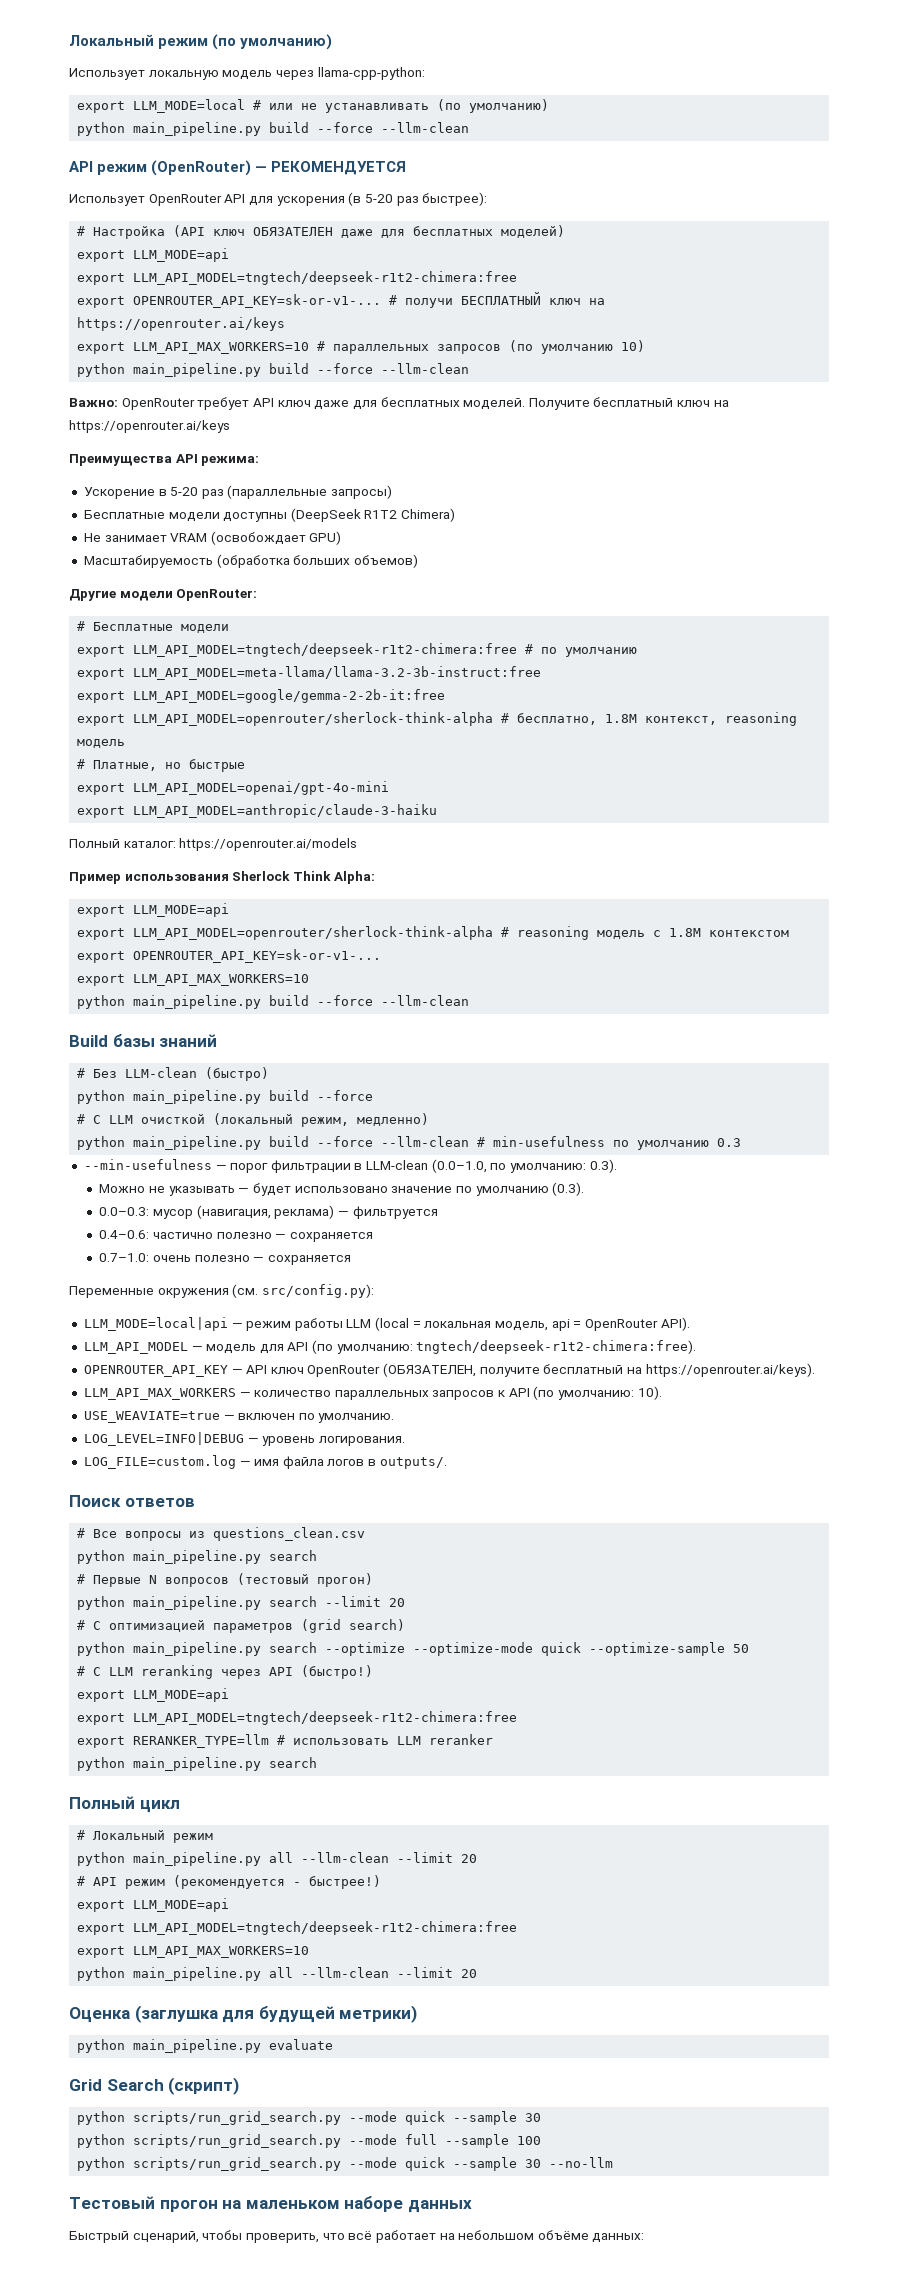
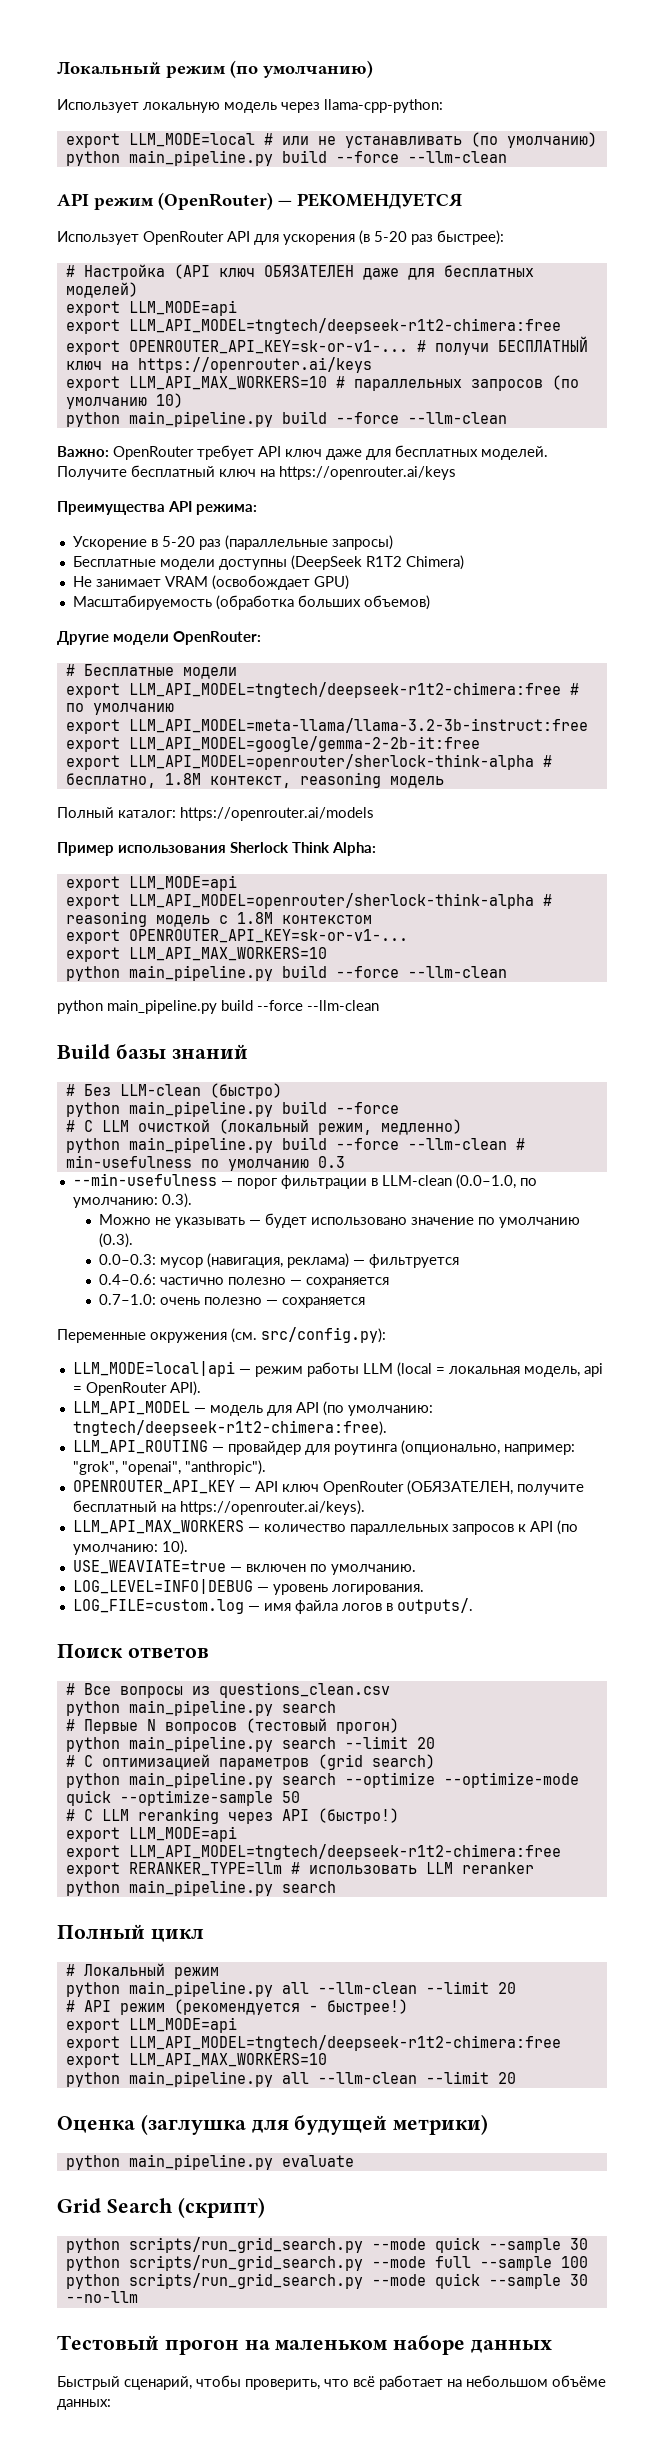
[77,759,246,772] [77,781,390,795] [77,804,438,818] // # Платные, но быстрые // export LLM_API_MODEL=openai/gpt-4o-mini // export LLM_API_MODEL=anthropic/claude-3-haiku -> (444, 782) none
(470, 1000) none -> [57,1000,379,1014] // python main_pipeline.py build --force --llm-clean
(697, 1347) none -> [72,1440,575,1455] [72,1460,266,1475] // LLM_API_ROUTING — провайдер для роутинга (опционально, например: "grok", "openai", "anthropic").

